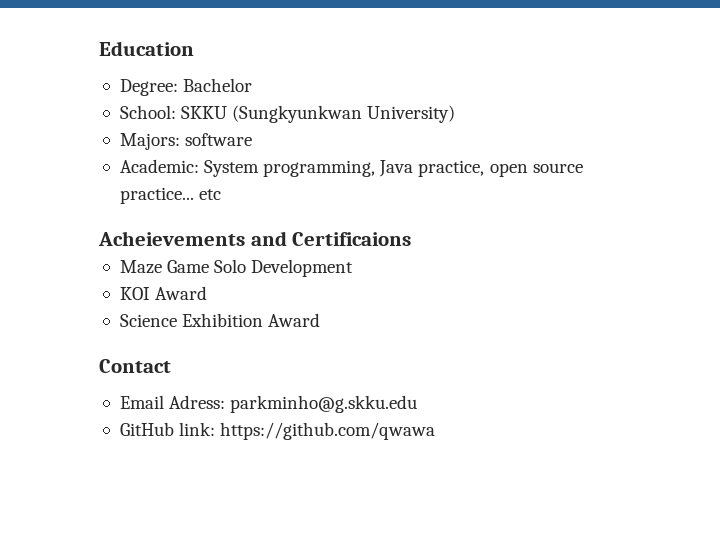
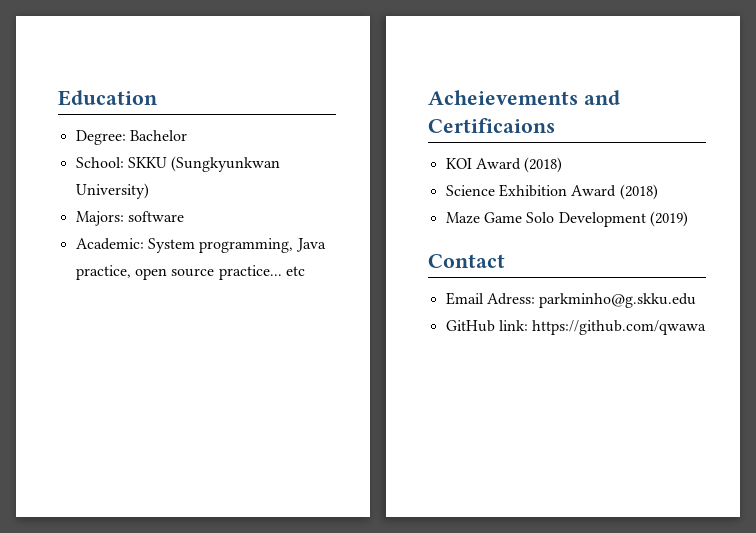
(412, 239) none -> [445,157,563,173] [445,184,658,200] // KOI Award (2018) // Science Exhibition Award (2018)
[119,286,208,300] [119,313,321,327] // KOI Award // Science Exhibition Award -> [649,211,688,227] (2019)

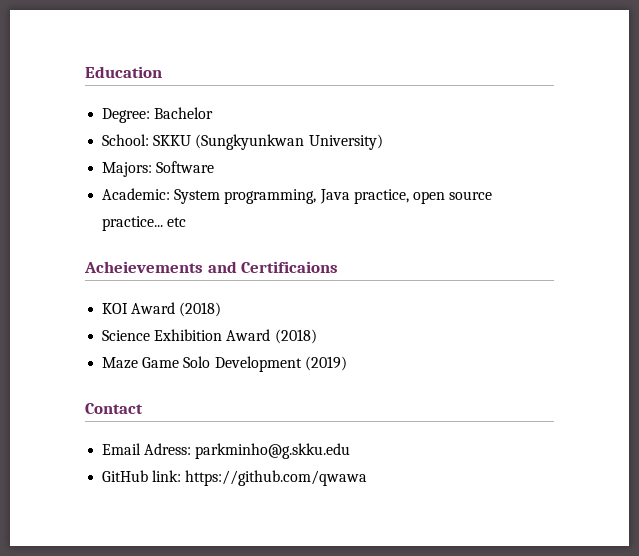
[127,211,184,222] software -> [156,161,215,173] Software

